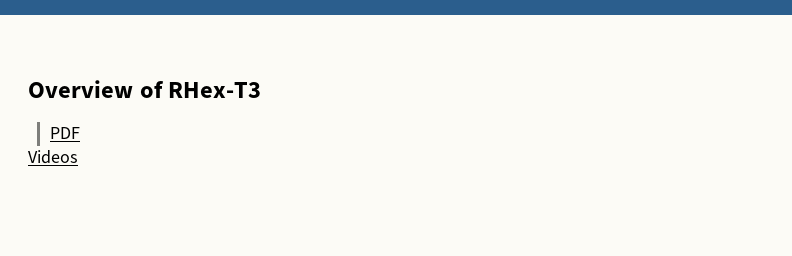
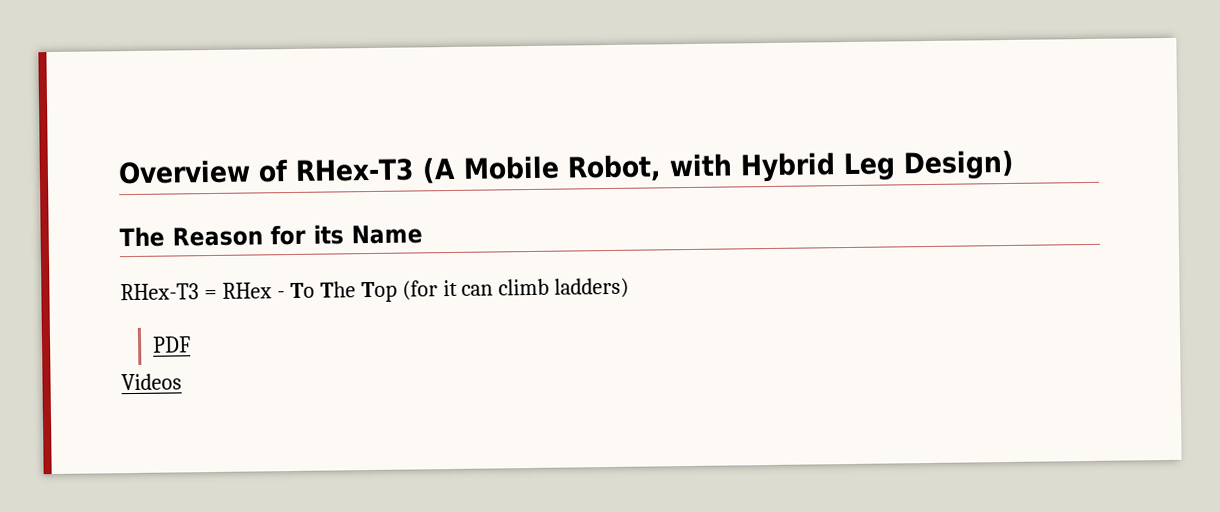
(262, 90) none -> [421,149,1015,184] [119,224,423,248] [120,277,630,303] (A Mobile Robot, with Hybrid Leg Design) // The Reason for its Name // RHex-T3 = RHex - To The Top (for it can climb ladders)

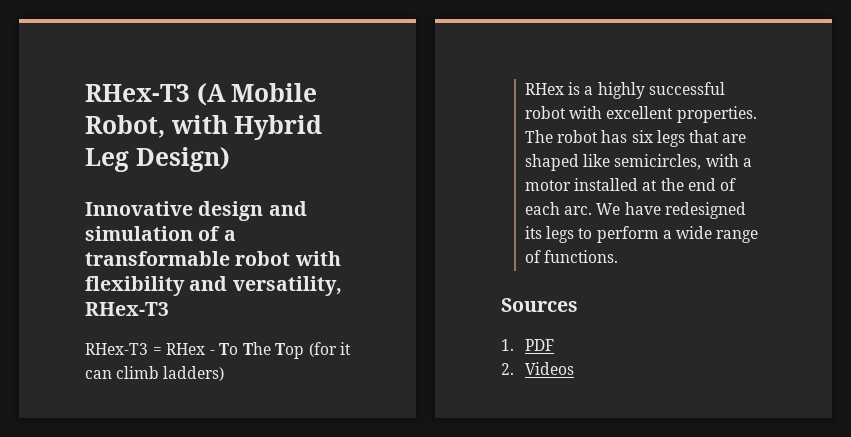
[118,159,289,185] Overview of -> (85, 93) none
[119,224,423,248] The Reason for its Name -> [85,201,307,221] [85,226,236,241] [85,251,341,266] [85,276,342,296] [85,302,169,316] Innovative design and simulation of a transformable robot with flexibility and versatility, RHex-T3
(630, 288) none -> [525,82,725,99] [525,106,757,123] [525,130,747,147] [525,154,752,171] [525,178,736,191] [525,202,746,219] [525,226,759,243] [525,250,619,263] [501,298,578,312] [501,339,514,351] RHex is a highly successful robot with excellent properties. The robot has six legs that are shaped like semicircles, with a motor installed at the end of each arc. We have redesigned its legs to perform a wide range of functions. // Sources // 1.
(191, 344) none -> [501,363,514,375] 2.

